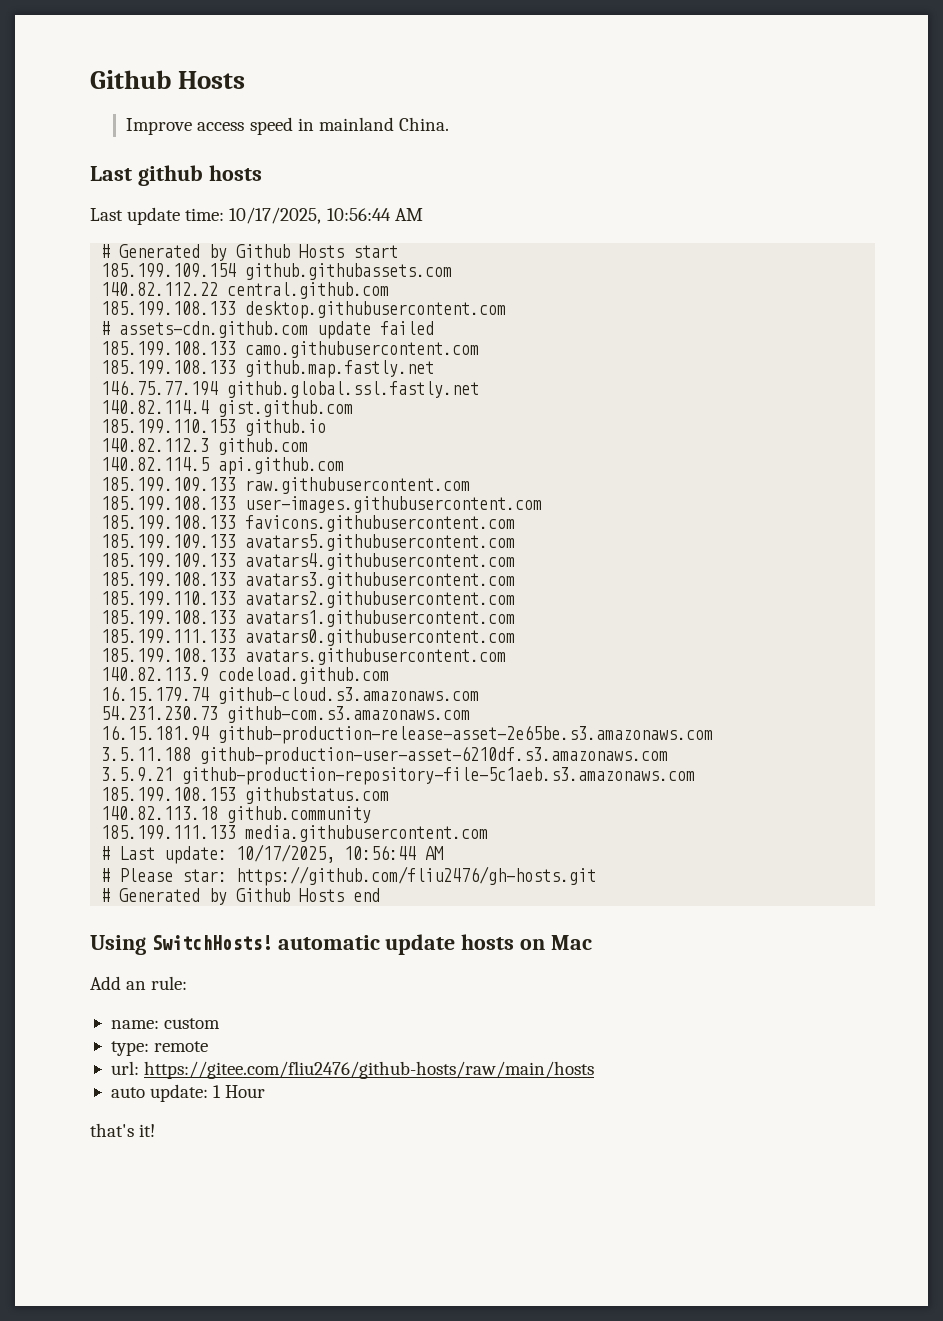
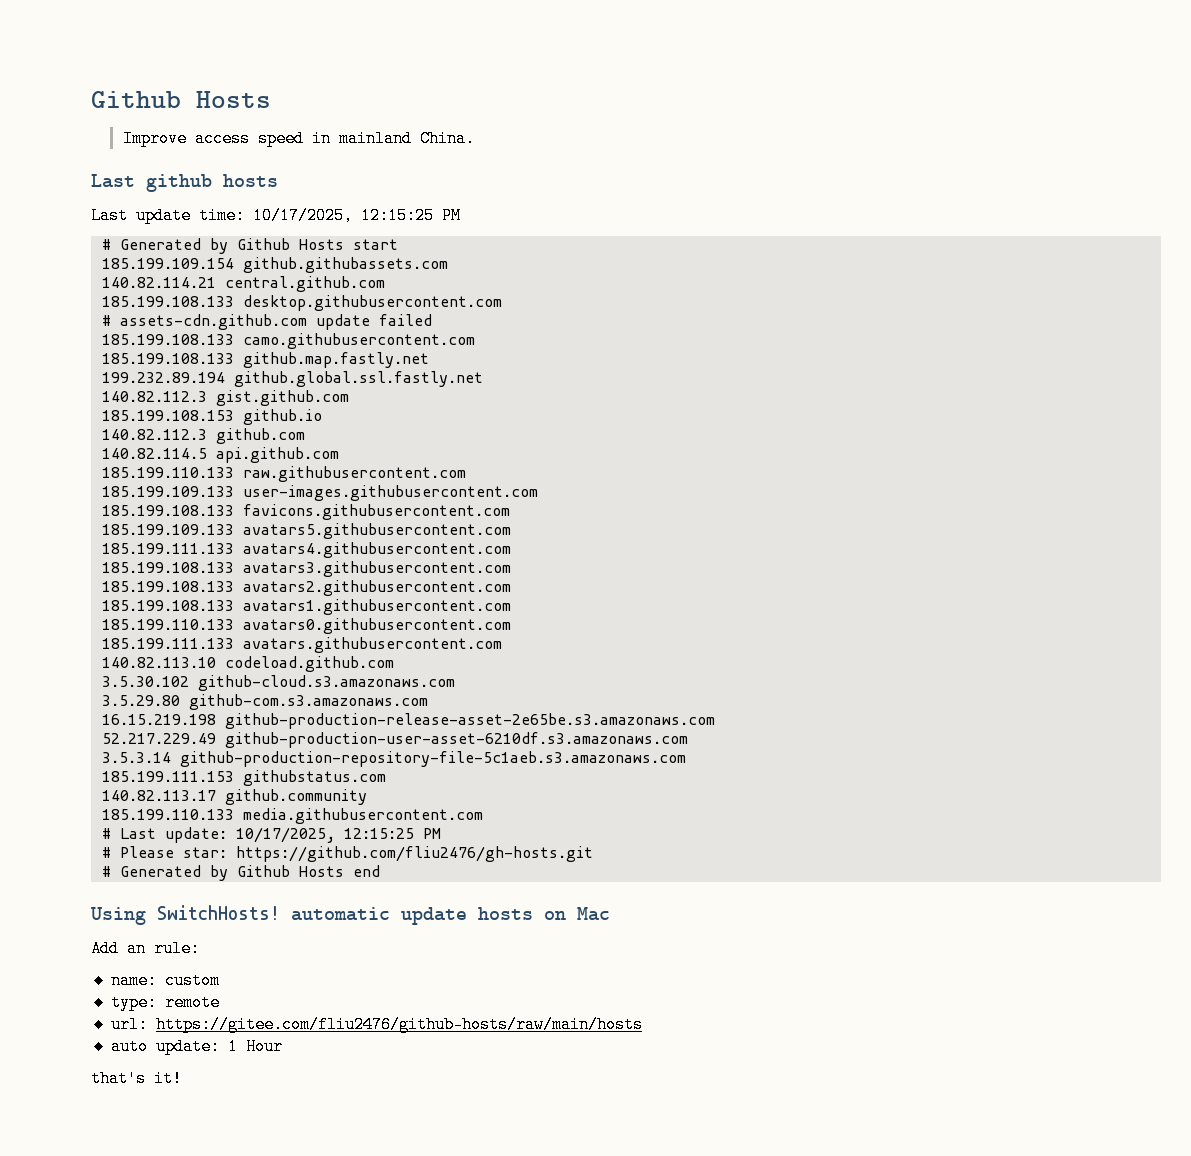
[326,208,423,221] 10:56:44 AM -> [361,207,461,224] 12:15:25 PM
[101,282,219,296] 140.82.112.22 -> [101,277,216,288] 140.82.114.21
[101,380,219,396] 146.75.77.194 -> [101,372,225,383] 199.232.89.194
[101,400,210,414] 140.82.114.4 -> [101,391,207,402] 140.82.112.3
[101,419,237,434] 185.199.110.153 -> [101,410,234,421] 185.199.108.153
[101,477,237,492] 185.199.109.133 -> [101,467,234,478] 185.199.110.133
[101,496,237,511] 185.199.108.133 -> [101,486,234,497] 185.199.109.133
[101,553,237,568] 185.199.109.133 -> [101,543,234,554] 185.199.111.133
[101,591,237,606] 185.199.110.133 -> [101,581,234,592] 185.199.108.133
[101,629,237,644] 185.199.111.133 -> [101,619,234,630] 185.199.110.133
[101,648,237,663] 185.199.108.133 -> [101,638,234,649] 185.199.111.133
[101,667,210,682] 140.82.113.9 -> [101,657,216,668] 140.82.113.10
[101,686,210,702] 16.15.179.74 -> [101,676,189,687] 3.5.30.102
[101,706,219,720] 54.231.230.73 -> [101,695,180,706] 3.5.29.80
[101,725,210,741] 16.15.181.94 -> [101,714,216,725] 16.15.219.198
[101,747,192,761] 3.5.11.188 -> [101,733,216,744] 52.217.229.49
[101,767,174,782] 3.5.9.21 -> [101,752,171,763] 3.5.3.14
[101,787,237,802] 185.199.108.153 -> [101,771,234,782] 185.199.111.153
[101,806,219,820] 140.82.113.18 -> [101,790,216,801] 140.82.113.17
[101,825,237,840] 185.199.111.133 -> [101,809,234,820] 185.199.110.133
[344,845,444,860] 10:56:44 AM -> [343,828,441,839] 12:15:25 PM

